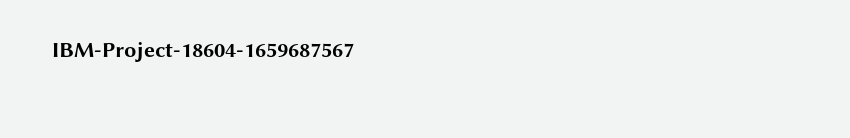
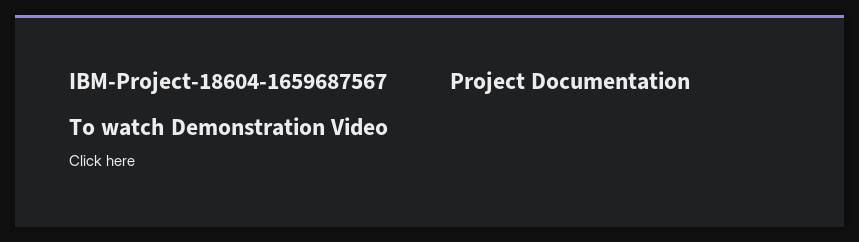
(354, 51) none -> [69,117,389,136] [69,155,136,166] [450,71,691,94] // To watch Demonstration Video // Click here // Project Documentation

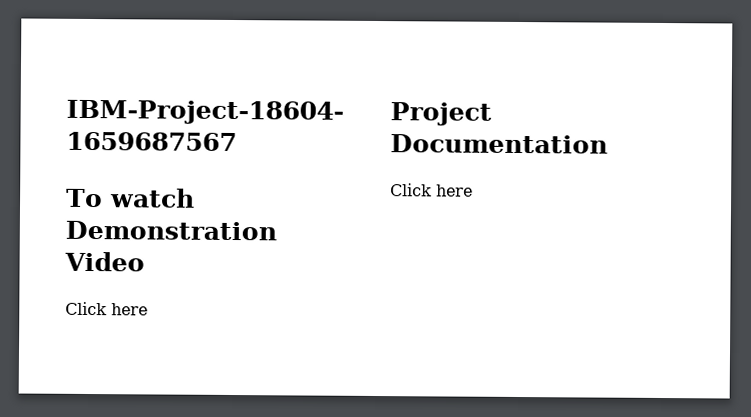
(691, 80) none -> [390,183,473,197] // Click here

